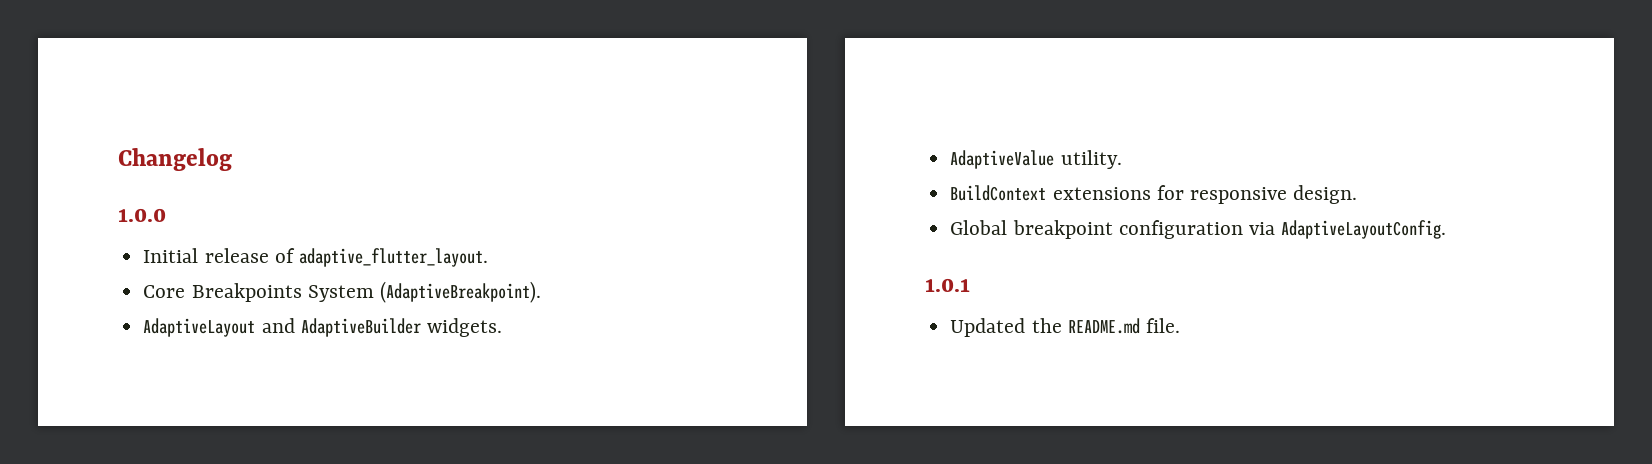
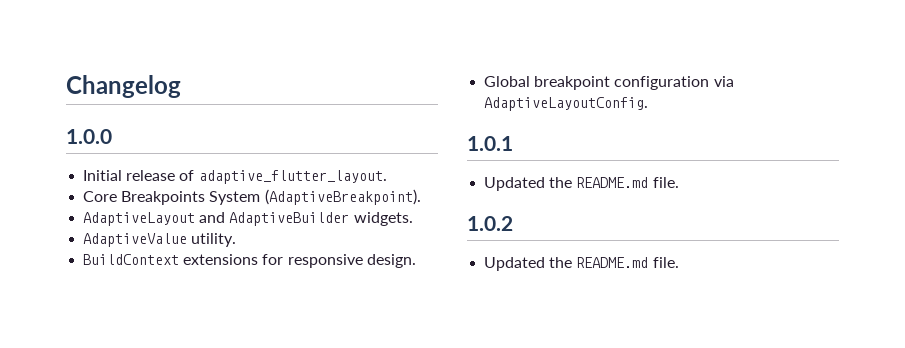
(1180, 325) none -> [467,216,513,231] [484,257,679,271] // 1.0.2 // Updated the README.md file.

